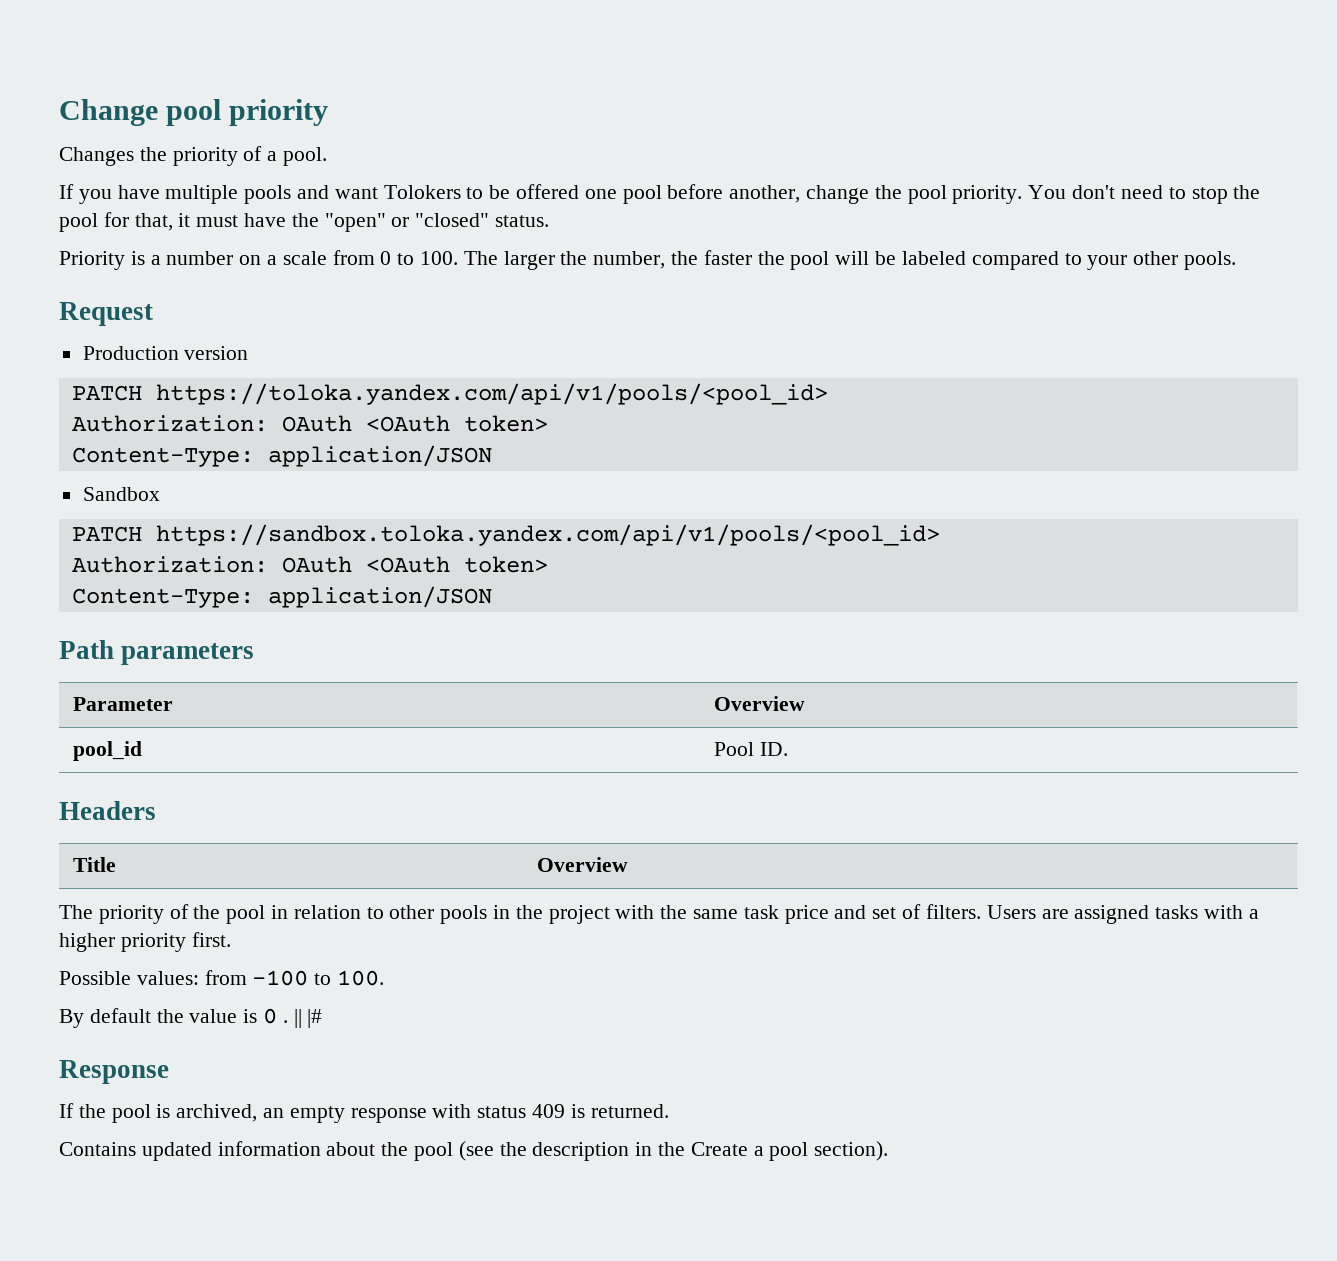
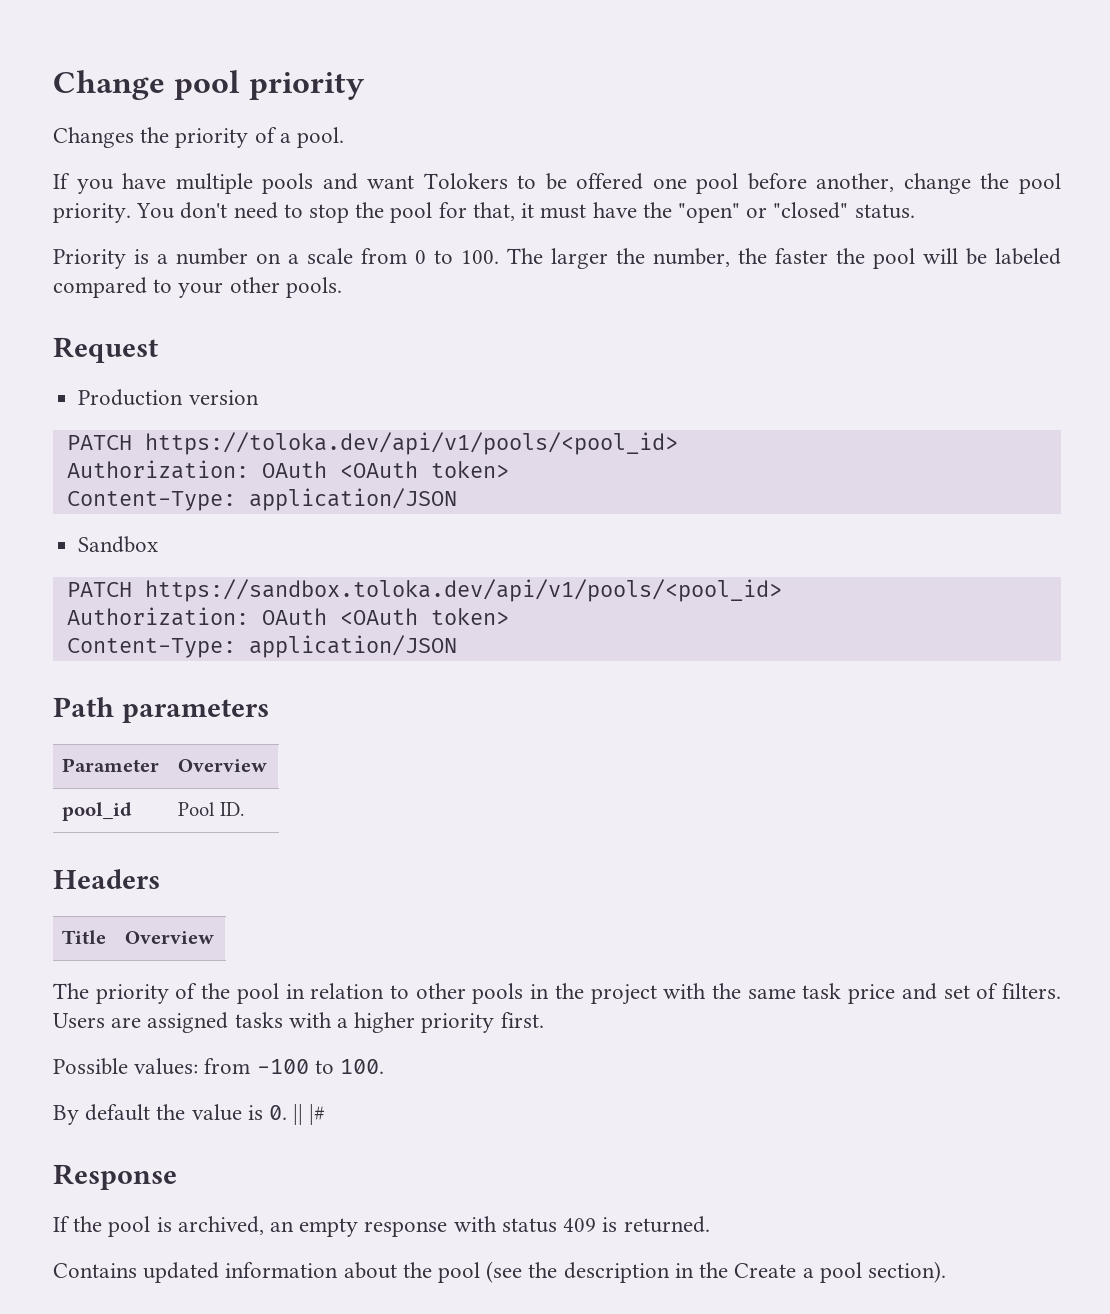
[155,383,828,405] https://toloka.yandex.com/api/v1/pools/<pool_id> -> [144,432,678,455] https://toloka.dev/api/v1/pools/<pool_id>
[155,524,940,546] https://sandbox.toloka.yandex.com/api/v1/pools/<pool_id> -> [144,579,782,602] https://sandbox.toloka.dev/api/v1/pools/<pool_id>
[263,1008,288,1024] 0 . -> [269,1105,288,1120] 0.

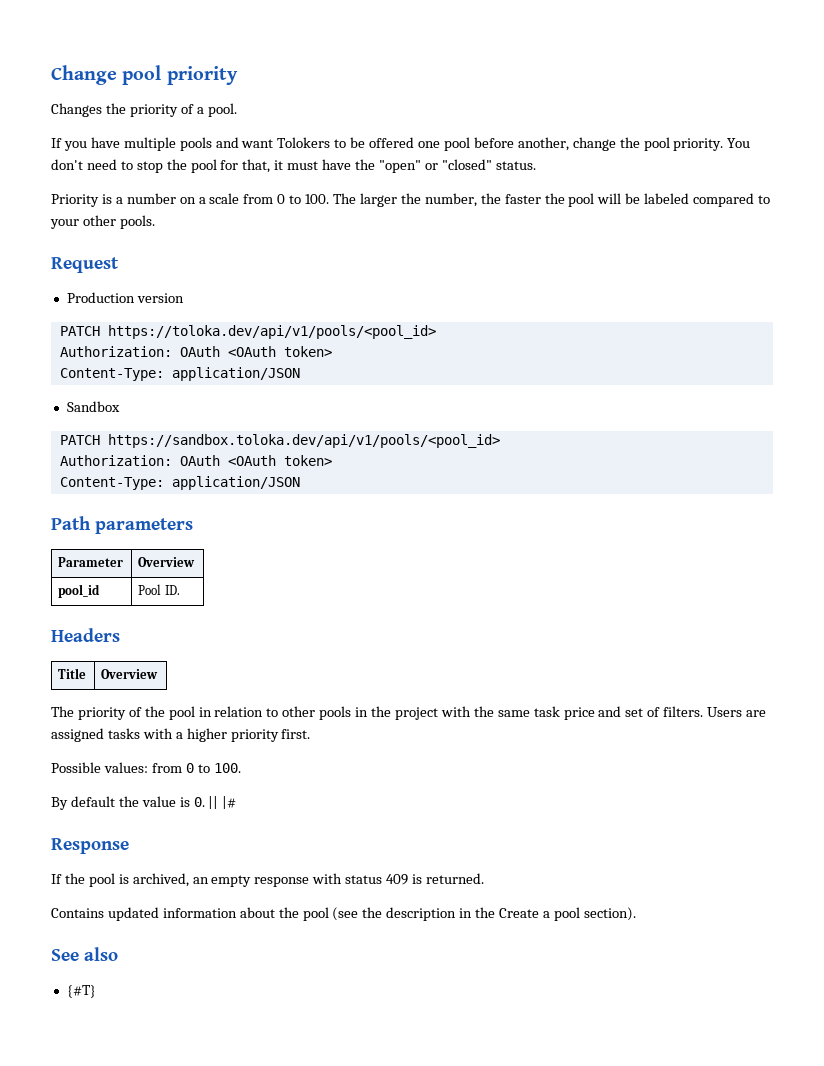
[256,1059,309,1074] -100 -> [185,763,194,773] 0
(946, 1272) none -> [51,947,118,961] [66,985,96,998] // See also // {#T}

